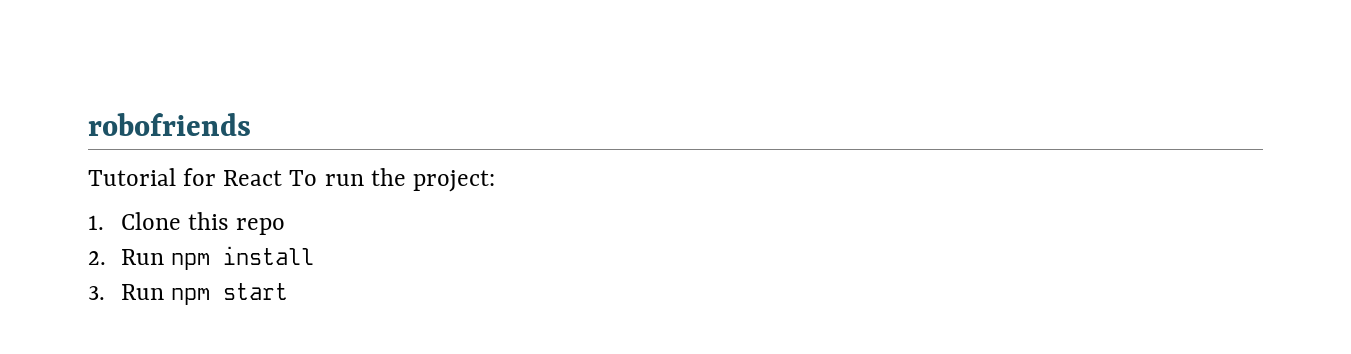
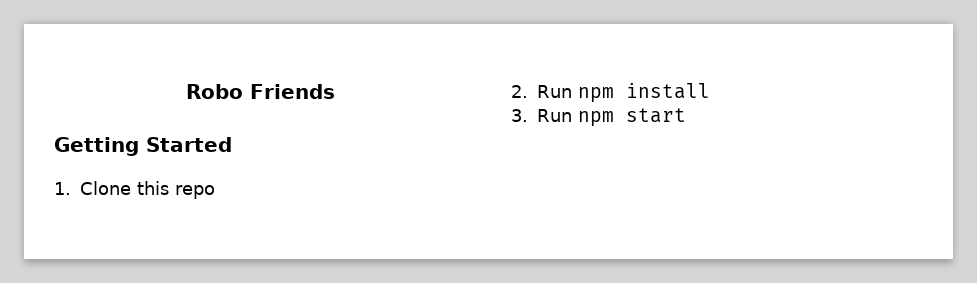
[88,113,251,136] [88,168,495,192] robofriends // Tutorial for React To run the project: -> [185,84,335,99] [54,137,232,156] Robo Friends // Getting Started

